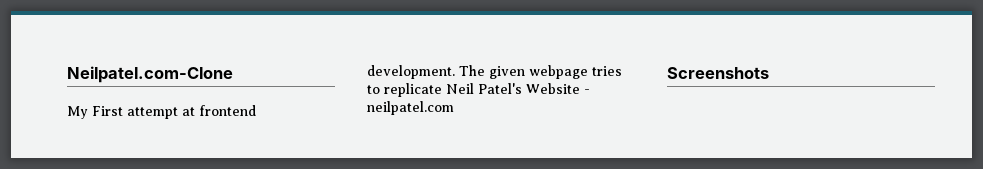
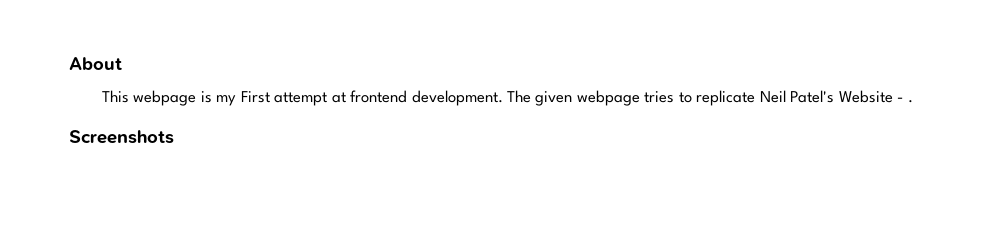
[67,66,233,83] [67,106,88,119] Neilpatel.com-Clone // My -> [69,57,122,70] [101,90,237,106] About // This webpage is my
[367,101,454,115] neilpatel.com -> [907,100,913,103] .

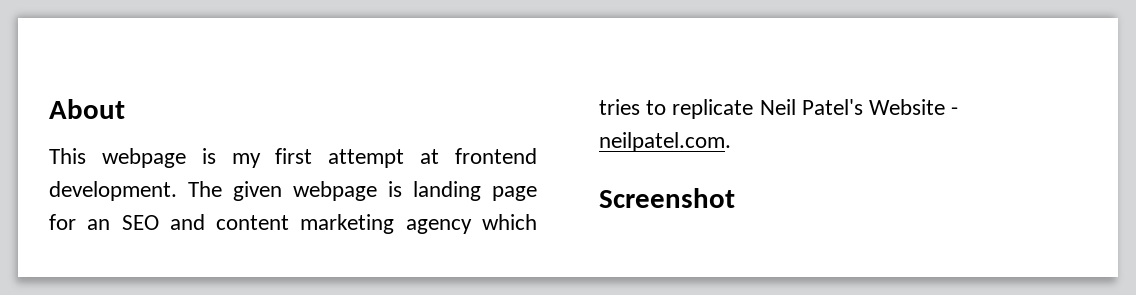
[240,91,270,103] First -> [275,148,313,164] first
(640, 98) none -> [388,181,537,201] [49,214,537,234] is landing page for an SEO and content marketing agency which
[907,100,913,103] [69,130,174,144] . // Screenshots -> [599,132,731,152] [599,188,735,208] neilpatel.com. // Screenshot

